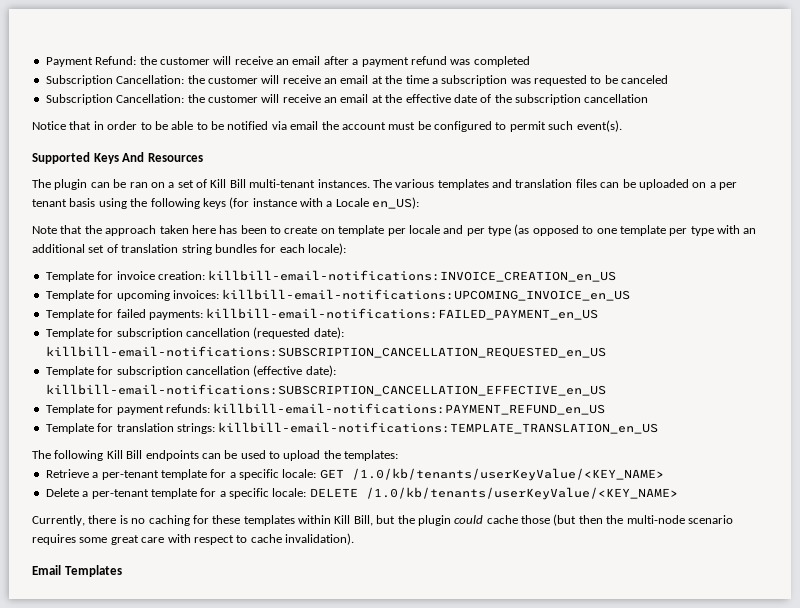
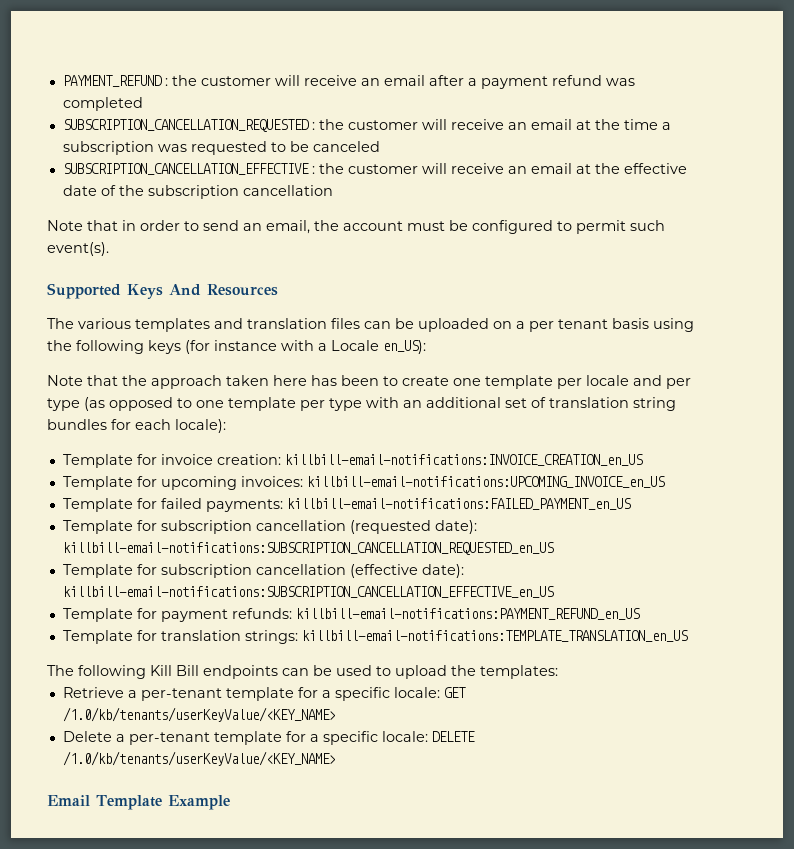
[45,56,137,67] Payment Refund: -> [62,75,168,87] PAYMENT_REFUND :
[45,75,185,86] Subscription Cancellation: -> [62,119,315,132] SUBSCRIPTION_CANCELLATION_REQUESTED :
[45,94,185,105] Subscription Cancellation: -> [62,163,315,175] SUBSCRIPTION_CANCELLATION_EFFECTIVE :
[32,121,66,130] Notice -> [47,220,83,231] Note
[154,121,319,130] be able to be notified via email -> [203,220,310,234] send an email,
[54,179,392,190] plugin can be ran on a set of Kill Bill multi-tenant instances. The -> (74, 323) none
[320,228,335,234] on -> [453,378,481,386] one
[32,514,733,526] [32,533,354,545] // Currently, there is no caching for these templates within Kill Bill, but the plugin could cache those (but then the multi-node scenario requires some great care with respect to cache invalidation). -> (336, 758) none
[64,565,122,577] Templates -> [96,795,230,810] Template Example

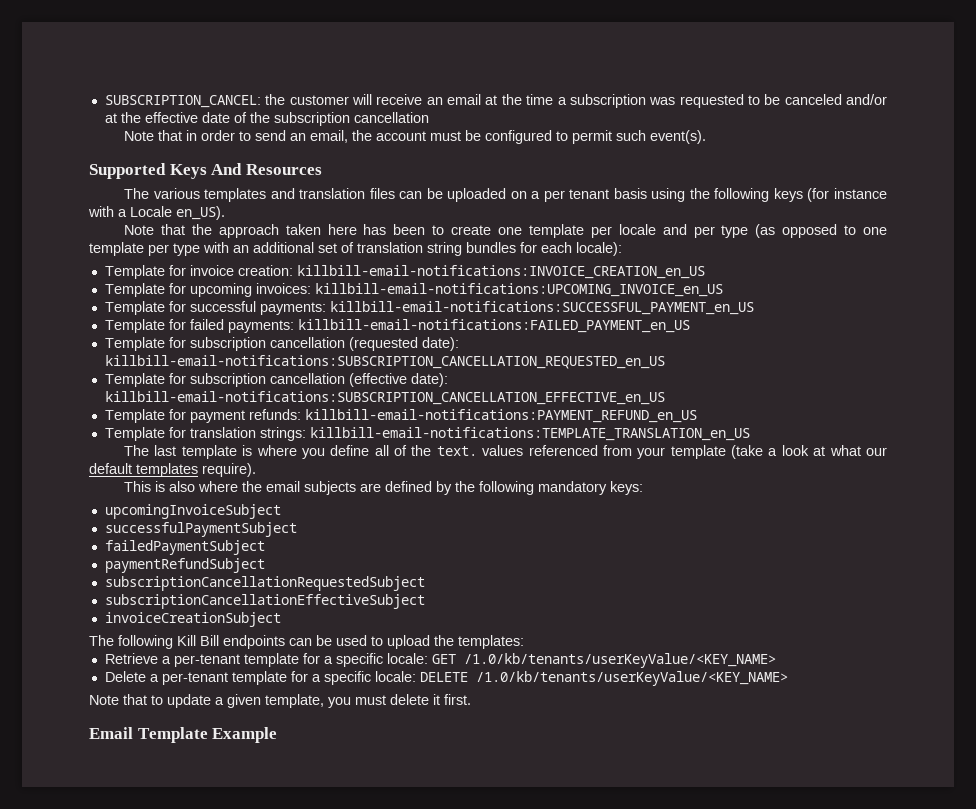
[62,75,635,89] [62,97,143,111] [62,119,315,132] PAYMENT_REFUND : the customer will receive an email after a payment refund was completed // SUBSCRIPTION_CANCELLATION_REQUESTED : -> [104,95,261,108] SUBSCRIPTION_CANCEL:
[62,163,572,175] // SUBSCRIPTION_CANCELLATION_EFFECTIVE : the customer will receive an email -> [846,94,888,105] and/or
[383,340,426,354] en_US): -> [176,206,225,220] en_US).
(665, 482) none -> [104,301,754,315] // Template for successful payments: killbill-email-notifications:SUCCESSFUL_PAYMENT_en_US
(688, 636) none -> [124,445,887,459] [89,463,256,477] [124,481,644,495] [104,504,281,519] [104,522,297,537] [104,540,265,555] [104,558,265,573] [104,576,425,591] [104,594,425,609] [104,612,281,627] // The last template is where you define all of the text. values referenced from your template (take a look at what our default templates require). // This is also where the email subjects are defined by the following mandatory keys: // upcomingInvoiceSubject // successfulPaymentSubject // failedPaymentSubject // paymentRefundSubject // subscriptionCancellationRequestedSubject // subscriptionCancellationEffectiveSubject // invoiceCreationSubject
(336, 758) none -> [89,694,471,708] // Note that to update a given template, you must delete it first.

